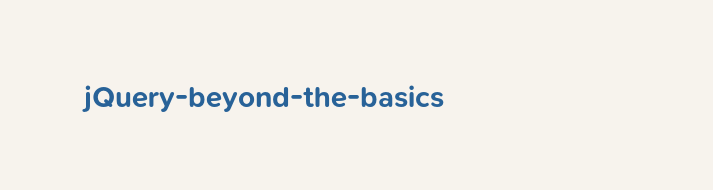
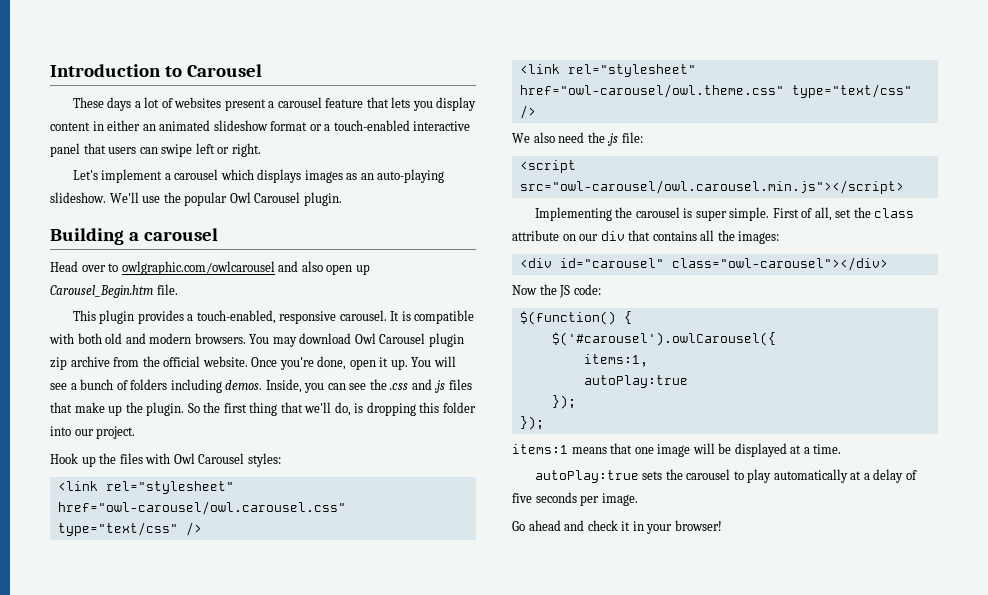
[81,85,444,113] jQuery-beyond-the-basics -> [50,64,262,77] [72,97,477,111] [50,120,471,131] [50,143,261,157] [72,169,445,183] [50,192,342,206] [50,228,218,245] [50,261,370,275] [50,284,178,298] [72,310,475,324] [49,333,464,347] [50,356,456,370] [50,379,472,393] [50,402,476,416] [50,426,136,439] [50,453,281,467] [57,481,234,494] [57,501,346,515] [57,522,202,536] [519,64,696,77] [519,84,912,98] [519,105,536,119] [512,132,643,146] [519,160,576,173] [519,180,904,194] [534,207,915,221] [512,230,780,244] [519,257,888,271] [512,284,601,298] [519,311,632,325] [551,332,776,346] [583,354,648,367] [583,375,688,388] [551,395,576,409] [519,416,544,430] [512,443,842,457] [534,469,917,483] [512,492,638,506] [512,520,722,534] Introduction to Carousel // These days a lot of websites present a carousel feature that lets you display content in either an animated slideshow format or a touch-enabled interactive panel that users can swipe left or right. // Let's implement a carousel which displays images as an auto-playing slideshow. We'll use the popular Owl Carousel plugin. // Building a carousel // Head over to owlgraphic.com/owlcarousel and also open up Carousel_Begin.htm file. // This plugin provides a touch-enabled, responsive carousel. It is compatible with both old and modern browsers. You may download Owl Carousel plugin zip archive from the official website. Once you're done, open it up. You will see a bunch of folders including demos. Inside, you can see the .css and .js files that make up the plugin. So the first thing that we'll do, is dropping this folder into our project. // Hook up the files with Owl Carousel styles: // <link rel="stylesheet" href="owl-carousel/owl.carousel.css" type="text/css" /> // <link rel="stylesheet" href="owl-carousel/owl.theme.css" type="text/css" /> // We also need the .js file: // <script src="owl-carousel/owl.carousel.min.js"></script> // Implementing the carousel is super simple. First of all, set the class attribute on our div that contains all the images: // <div id="carousel" class="owl-carousel"></div> // Now the JS code: // $(function() { // $('#carousel').owlCarousel({ // items:1, // autoPlay:true // }); // }); // items:1 means that one image will be displayed at a time. // autoPlay:true sets the carousel to play automatically at a delay of five seconds per image. // Go ahead and check it in your browser!

